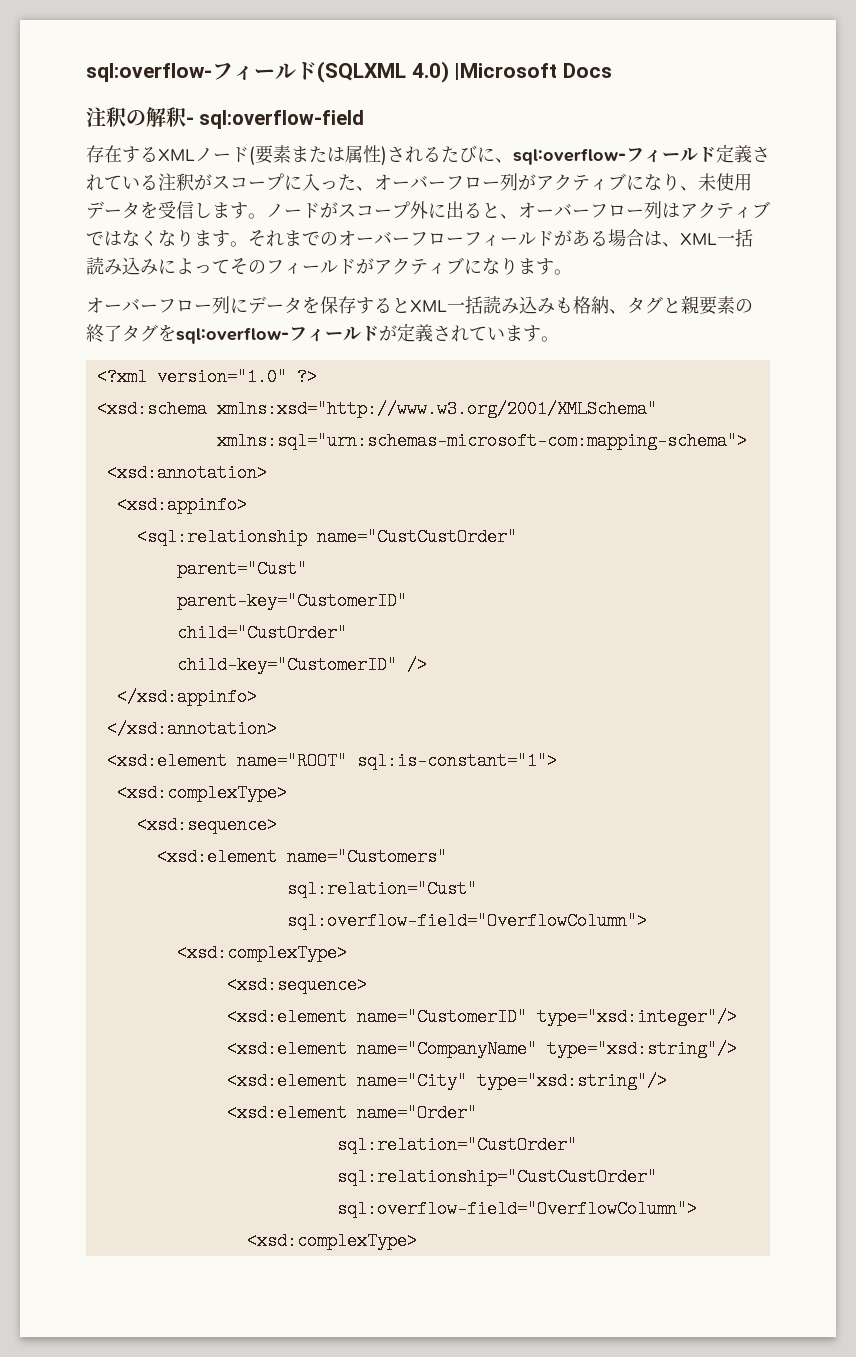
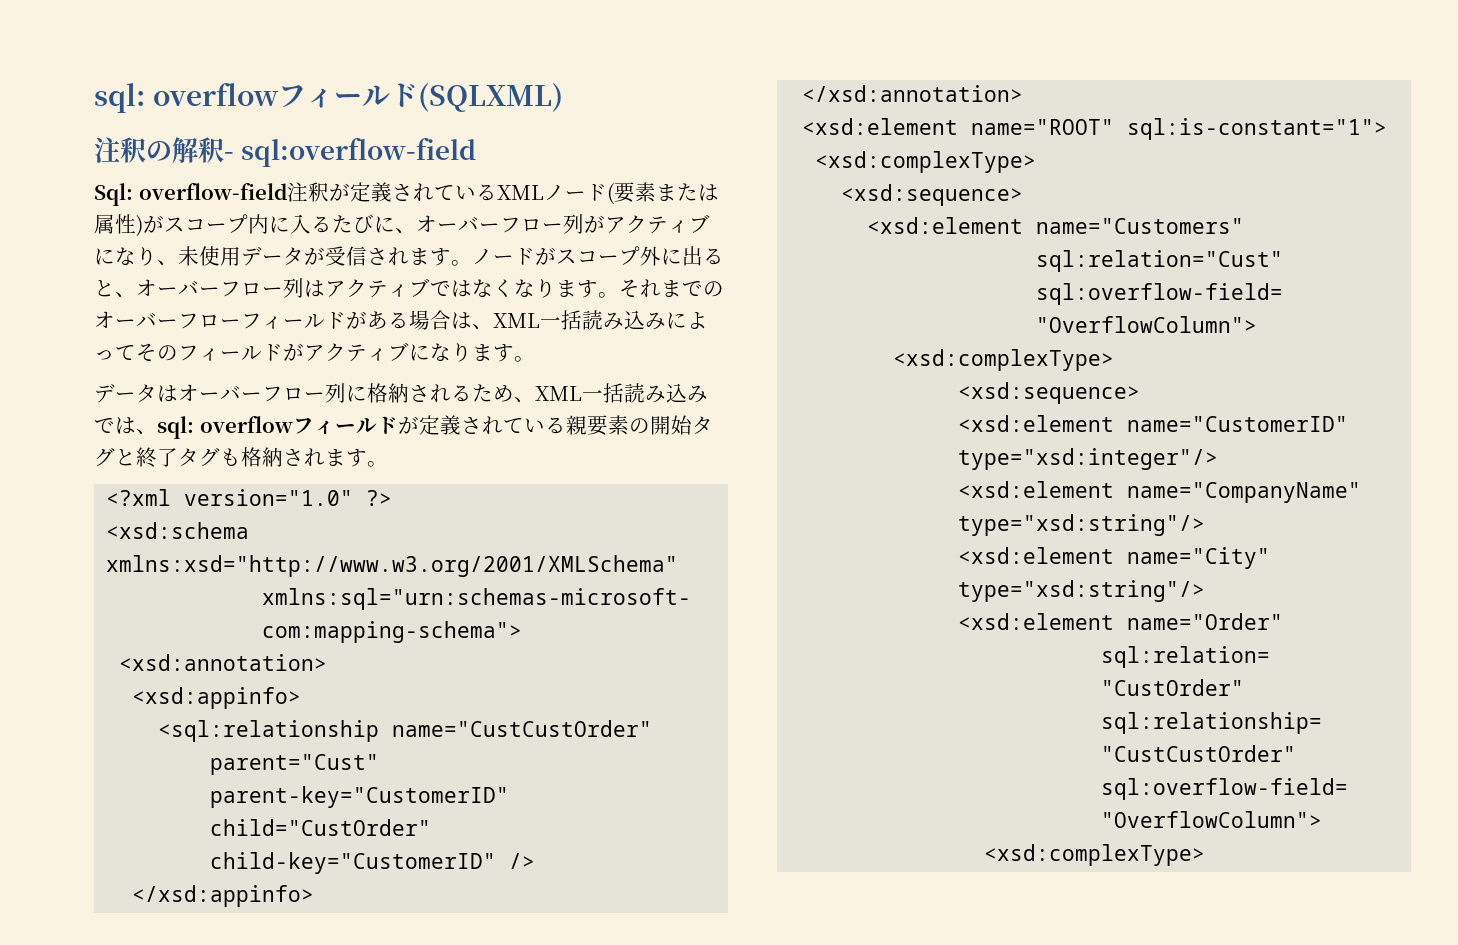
[86,61,613,83] sql:overflow-フィールド(SQLXML 4.0) |Microsoft Docs -> [94,83,563,113] sql: overflowフィールド(SQLXML)
[86,145,140,163] 存在す -> [94,182,476,206] Sql: overflow-field注釈が定義されてい
[387,144,770,165] [86,173,356,191] されるたびに、sql:overflow-フィールド定義されている注釈がスコープに入った -> [143,214,395,234] がスコープ内に入るたびに
[140,201,212,219] を受信し -> [304,246,409,266] が受信され
(572, 272) none -> [94,383,178,403] データは
[248,296,753,315] [86,324,289,344] データを保存するとXML一括読み込みも格納、タグと親要素の終了タグをsql:overflow- -> [367,383,708,403] [94,416,293,439] 格納されるため、XML一括読み込みでは、sql: overflow
(505, 334) none -> [544,415,713,436] [94,447,325,468] る親要素の開始タグと終了タグも格納され

